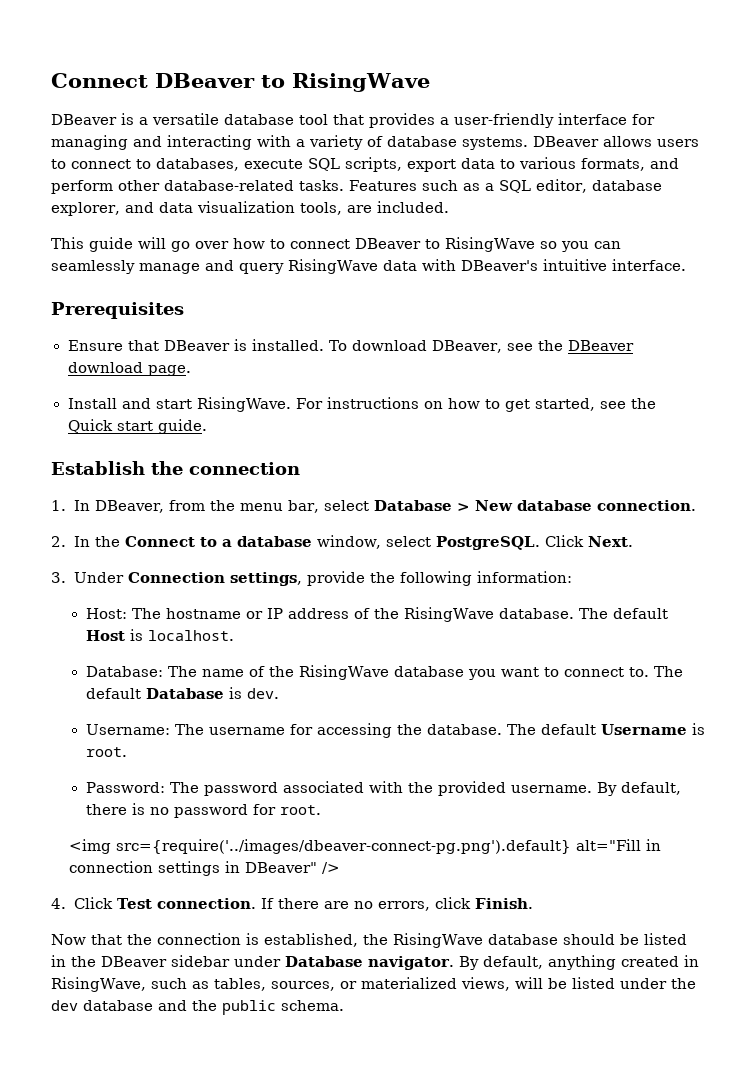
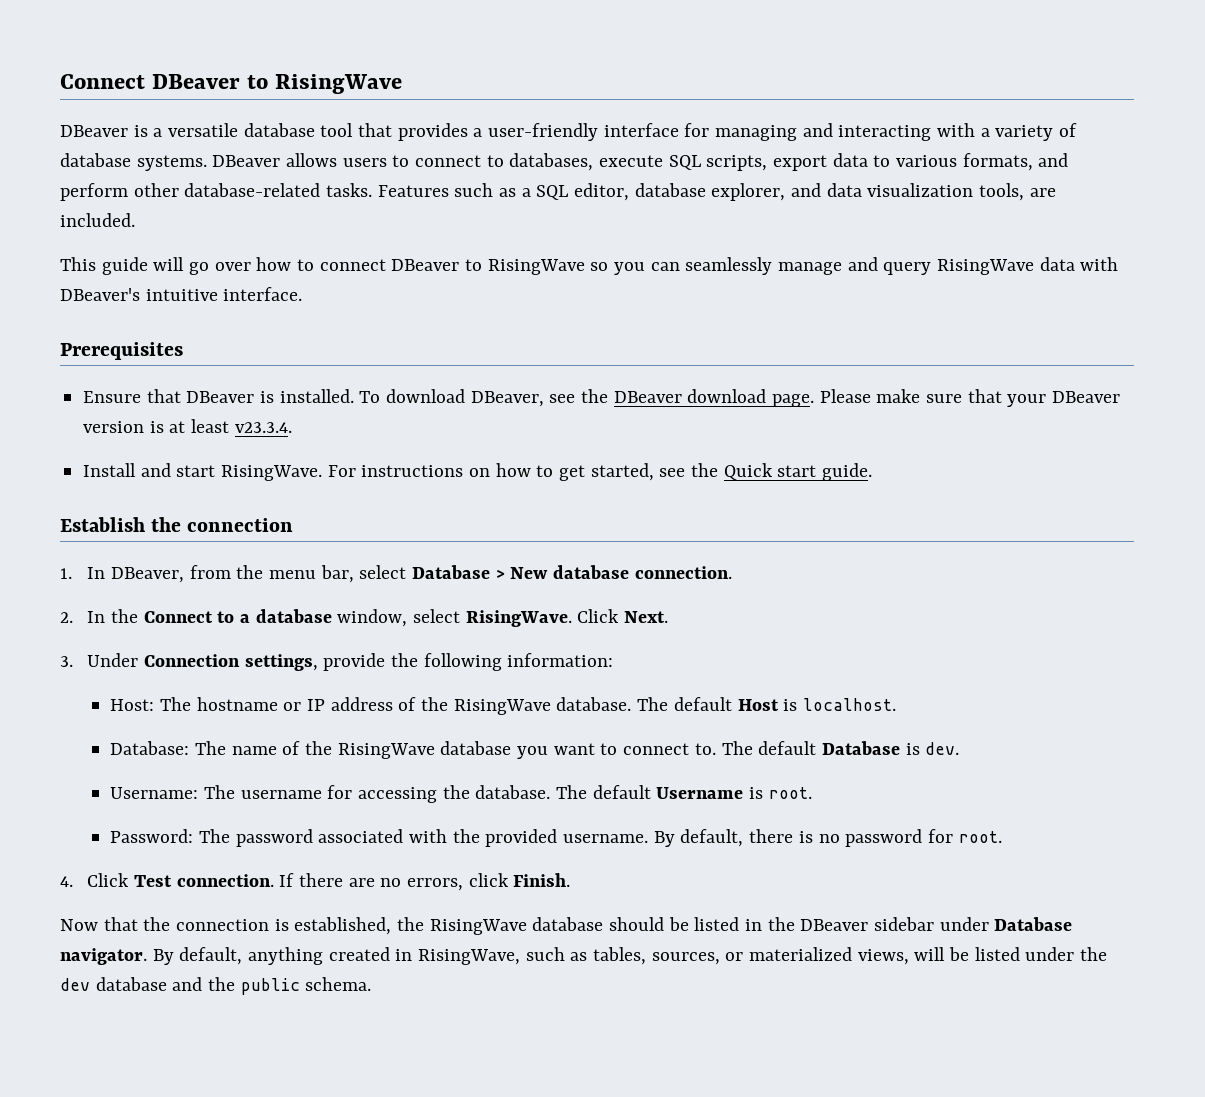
(191, 370) none -> [819,389,1121,407] [83,419,292,433] Please make sure that your DBeaver version is at least v23.3.4.
[436,536,541,550] PostgreSQL. -> [465,610,572,627] RisingWave.
[69,839,662,854] [69,861,341,876] // <img src={require('../images/dbeaver-connect-pg.png').default} alt="Fill in connection settings in DBeaver" /> -> (1002, 837) none

